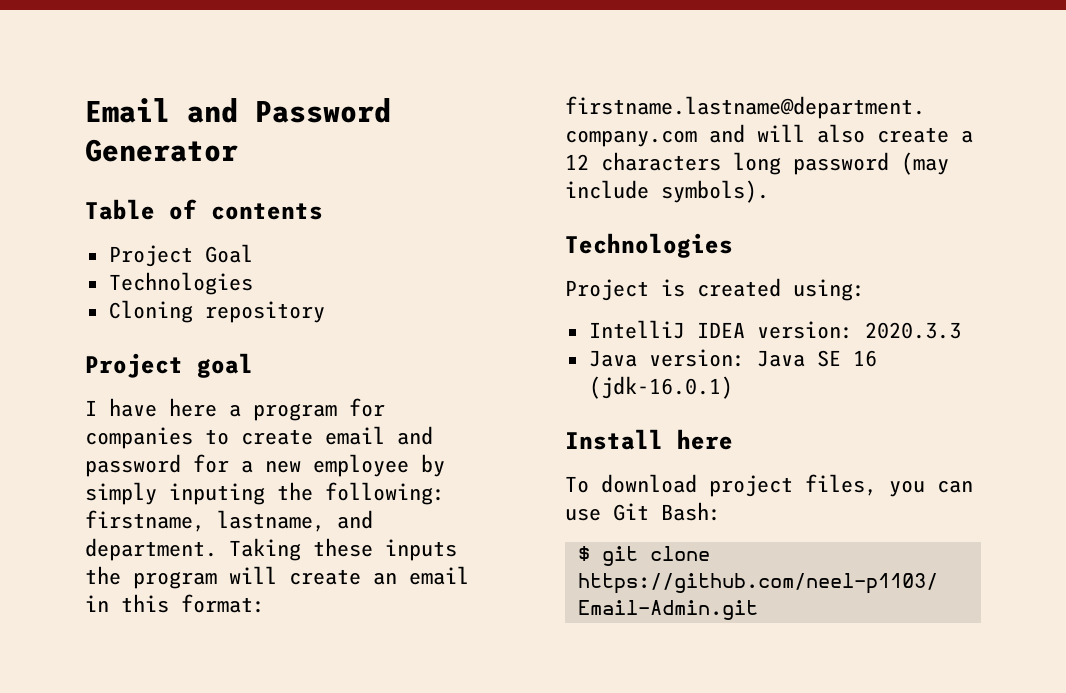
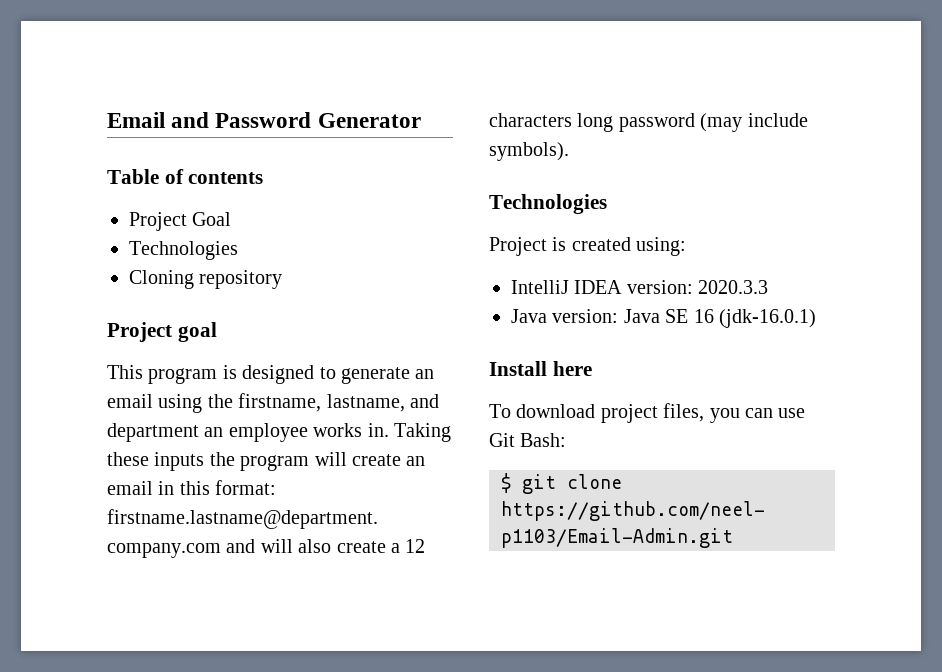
[85,398,385,421] [85,426,433,449] [85,454,445,477] [85,482,445,505] [85,510,373,532] [85,538,217,561] I have here a program for companies to create email and password for a new employee by simply inputing the following: firstname, lastname, and department. -> [107,365,435,384] [107,393,439,413] [107,423,389,442] This program is designed to generate an email using the firstname, lastname, and department an employee works in.

